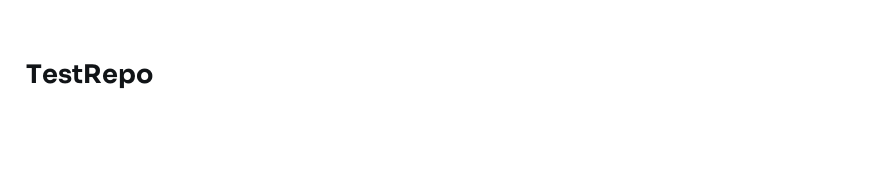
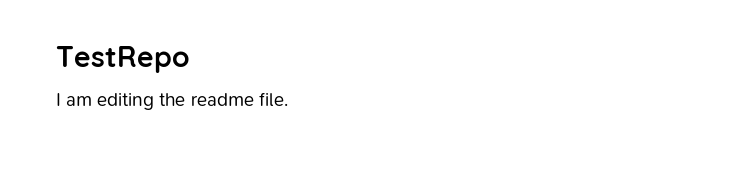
(153, 76) none -> [56,92,288,110] // I am editing the readme file.

